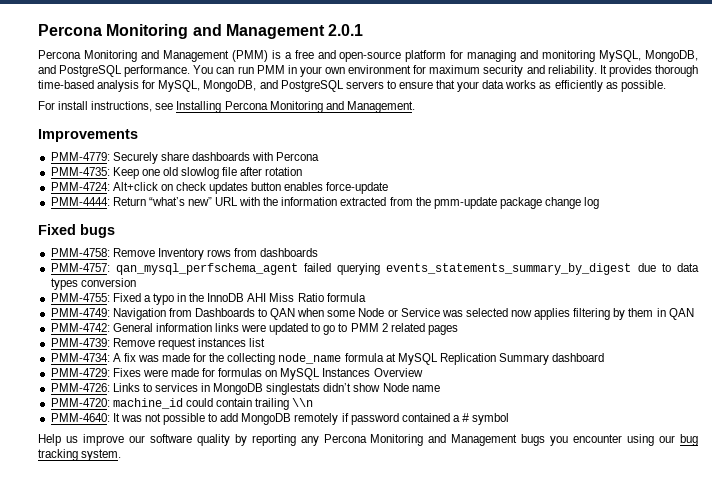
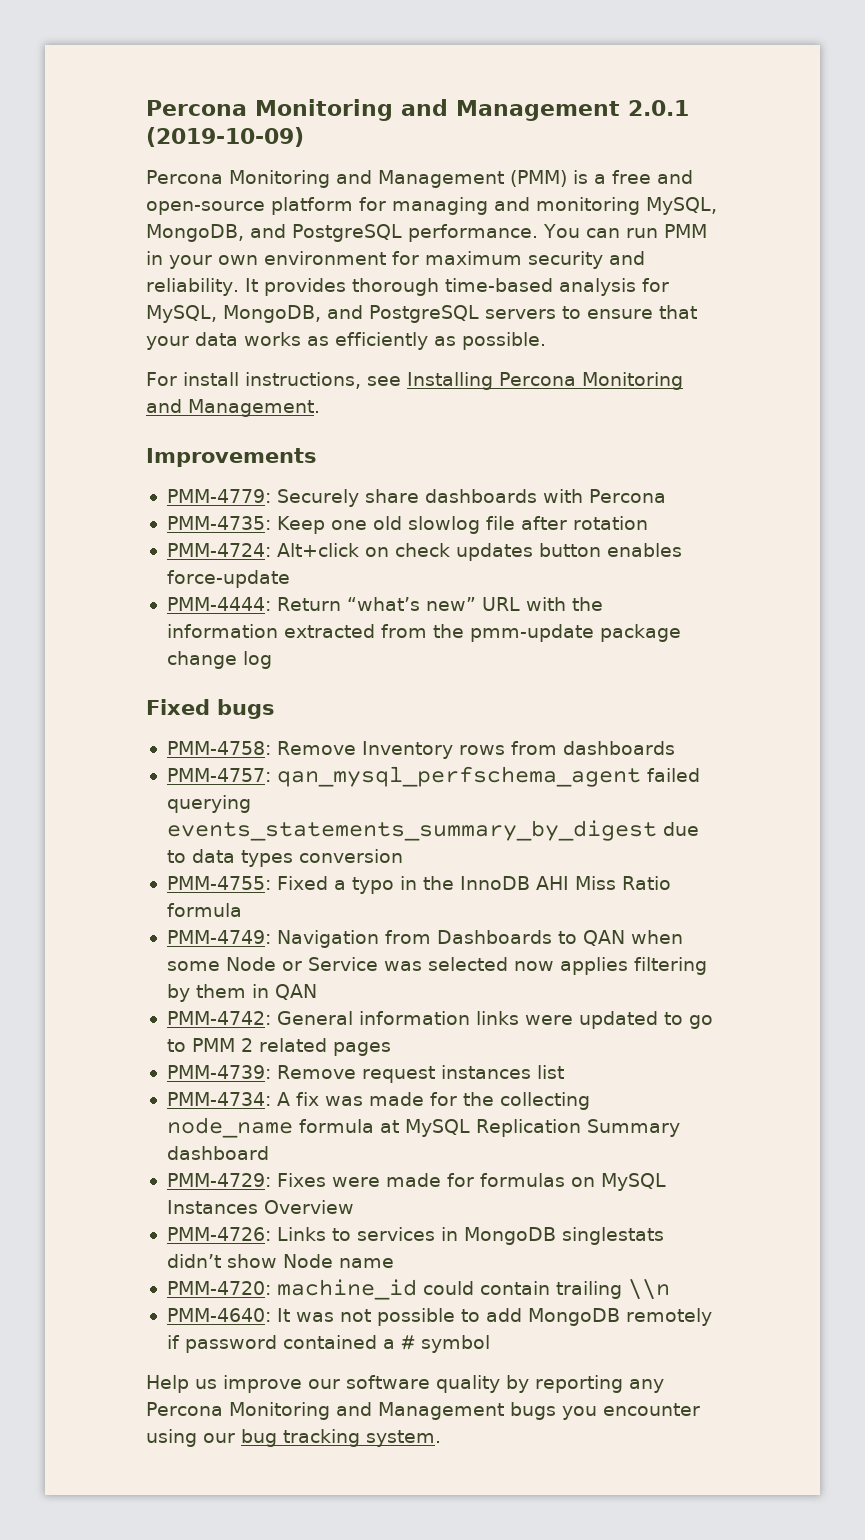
(364, 30) none -> [146,127,304,147] (2019-10-09)

